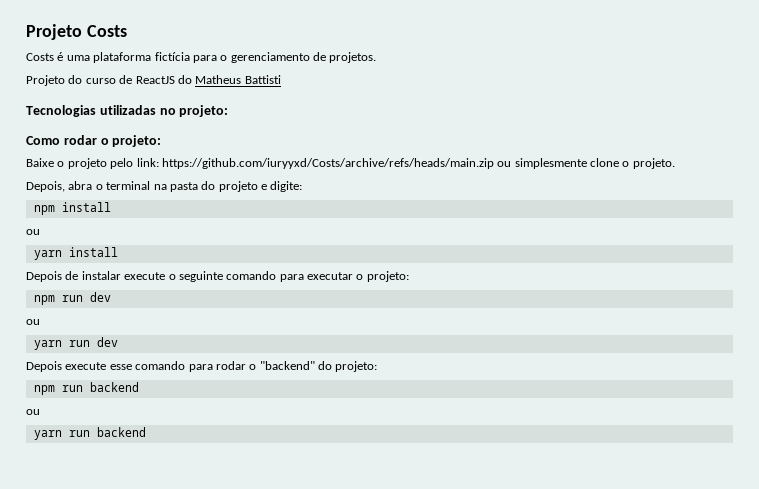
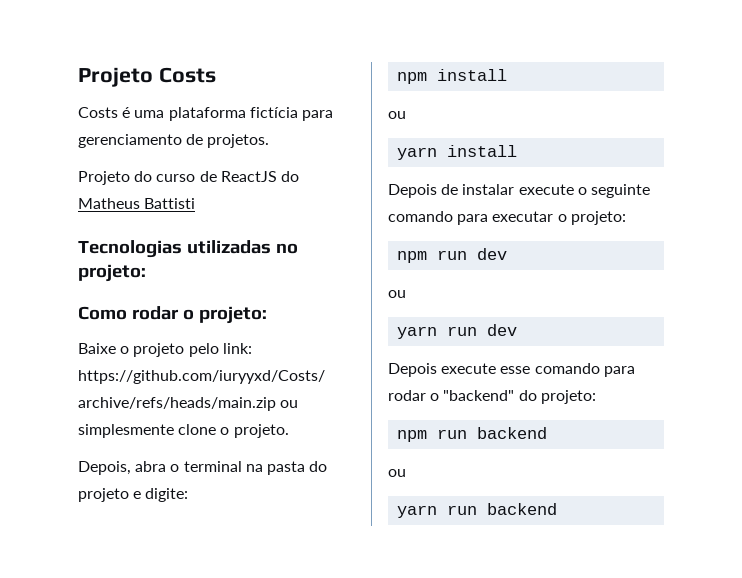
[220,55,228,61] o -> (333, 115) none

